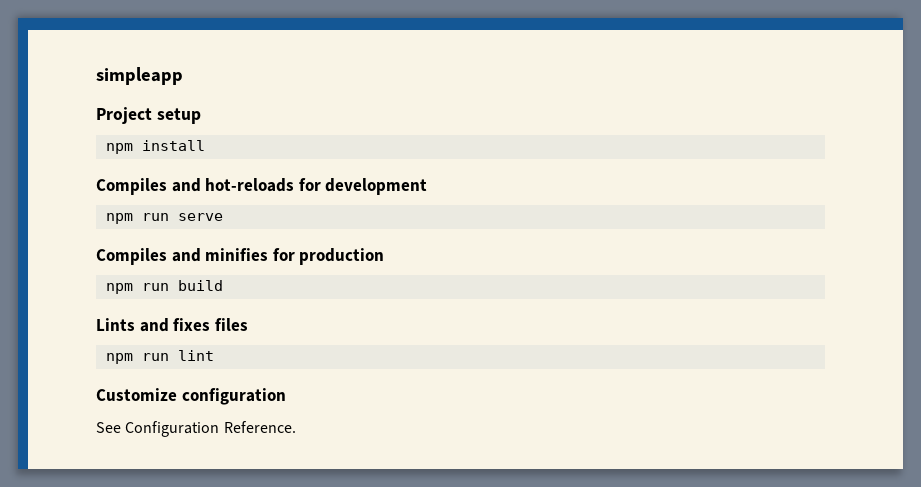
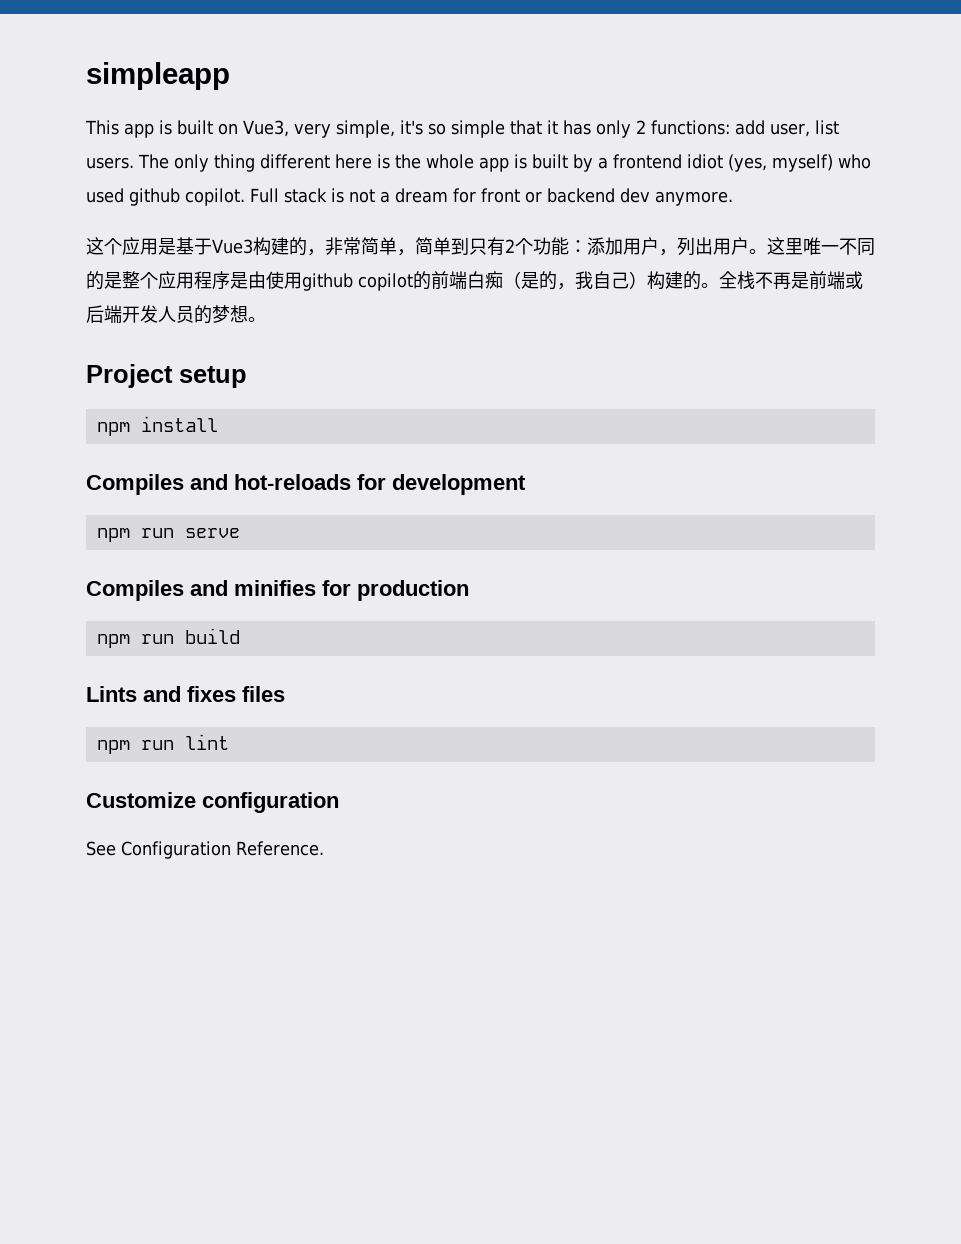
(183, 76) none -> [85,120,839,138] [86,154,871,172] [86,188,733,206] [86,237,875,256] [86,271,863,291] [86,305,266,324] // This app is built on Vue3, very simple, it's so simple that it has only 2 functions: add user, list users. The only thing different here is the whole app is built by a frontend idiot (yes, myself) who used github copilot. Full stack is not a dream for front or backend dev anymore. // 这个应用是基于Vue3构建的，非常简单，简单到只有2个功能：添加用户，列出用户。这里唯一不同的是整个应用程序是由使用github copilot的前端白痴（是的，我自己）构建的。全栈不再是前端或后端开发人员的梦想。

